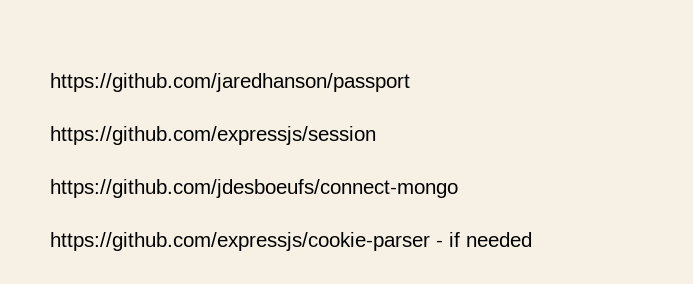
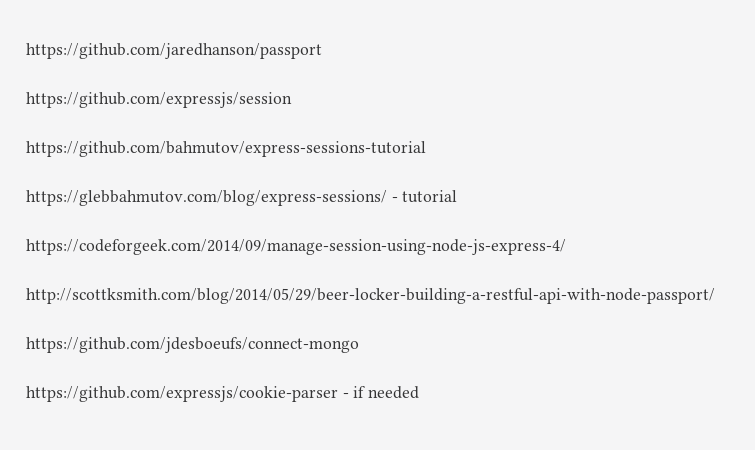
(376, 135) none -> [26,141,426,157] [26,190,458,206] [26,239,566,255] [26,288,715,304] // https://github.com/bahmutov/express-sessions-tutorial // https://glebbahmutov.com/blog/express-sessions/ - tutorial // https://codeforgeek.com/2014/09/manage-session-using-node-js-express-4/ // http://scottksmith.com/blog/2014/05/29/beer-locker-building-a-restful-api-with-node-passport/

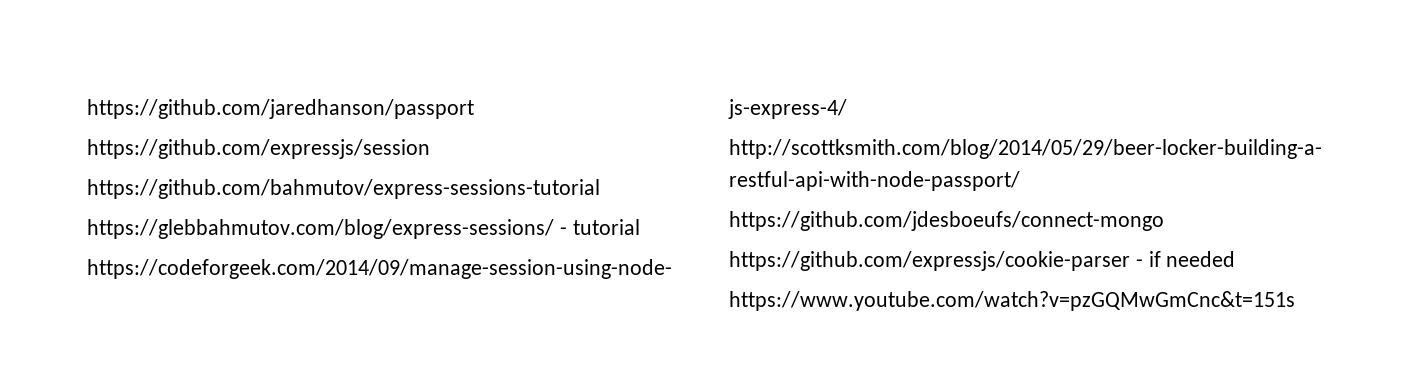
(420, 392) none -> [729,291,1295,311] // https://www.youtube.com/watch?v=pzGQMwGmCnc&t=151s

